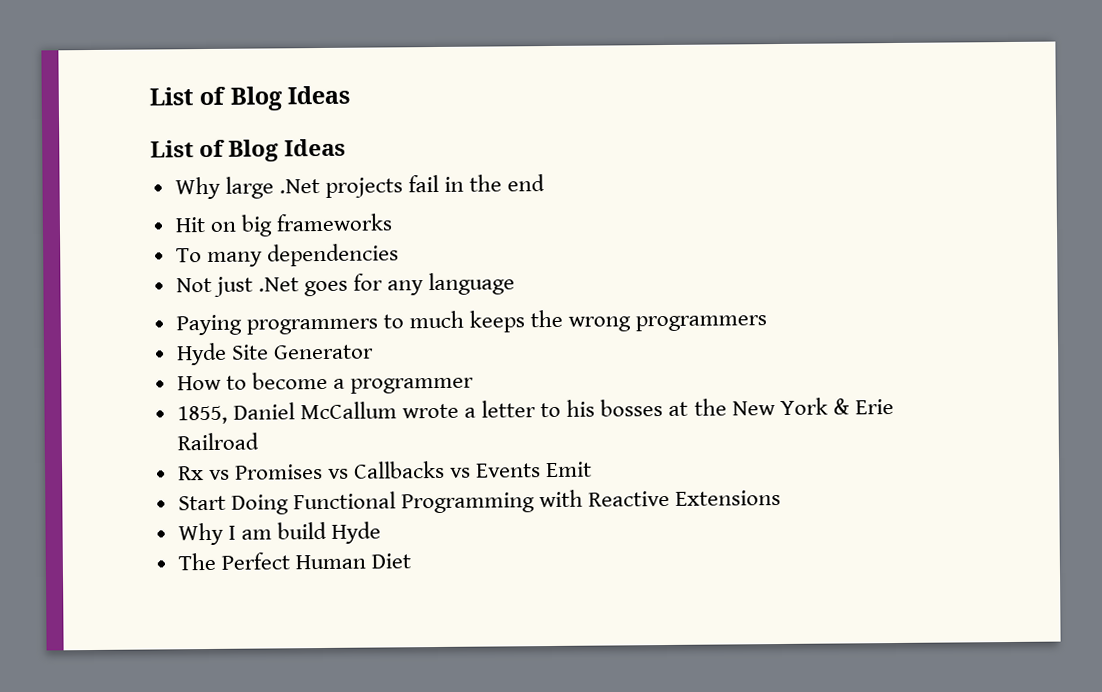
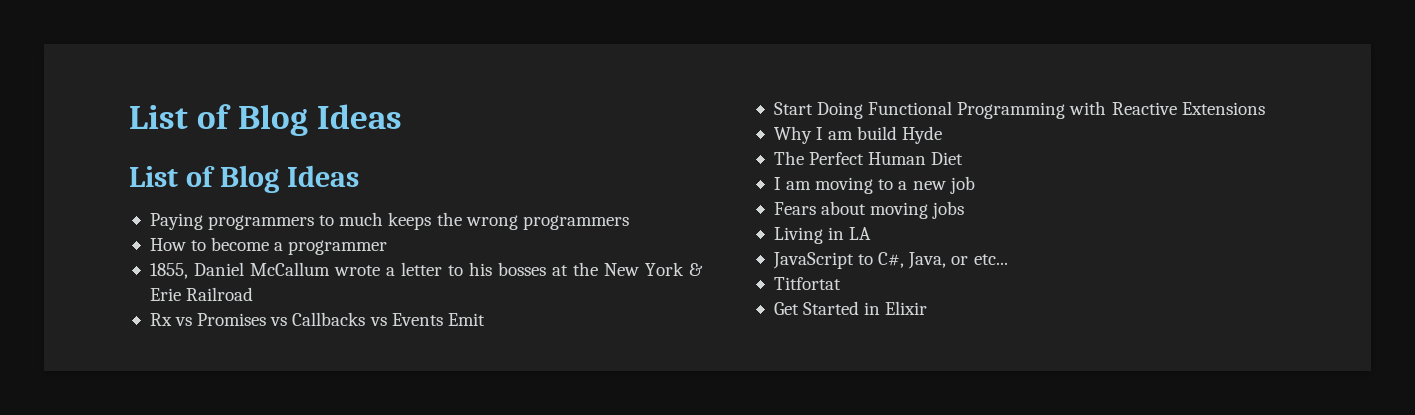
[174,174,546,200] [174,213,392,237] [175,243,399,268] [175,272,516,297] // Why large .Net projects fail in the end // Hit on big frameworks // To many dependencies // Not just .Net goes for any language -> (359, 176) none
[175,342,374,366] // Hyde Site Generator -> (629, 222) none
(411, 561) none -> [773,176,975,194] [773,201,965,219] [773,227,872,244] [772,252,1008,269] [773,277,841,290] [773,301,928,315] // I am moving to a new job // Fears about moving jobs // Living in LA // JavaScript to C#, Java, or etc... // Titfortat // Get Started in Elixir

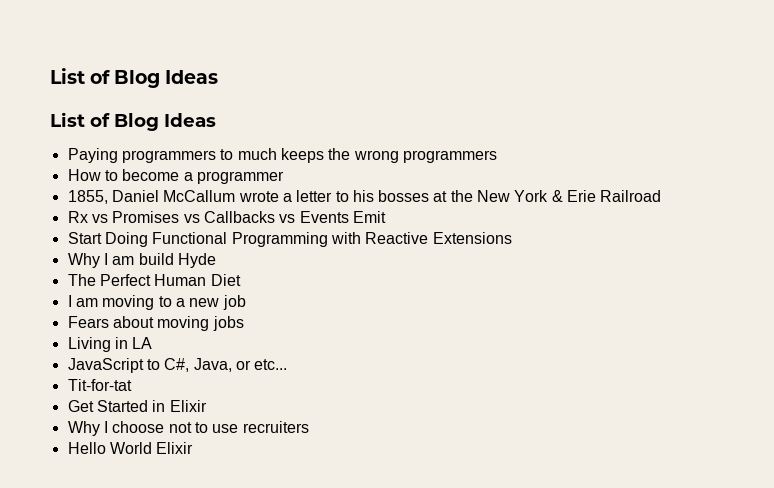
[773,277,841,290] Titfortat -> [67,379,132,391] Tit-for-tat
(928, 308) none -> [67,421,309,436] [67,442,194,454] // Why I choose not to use recruiters // Hello World Elixir

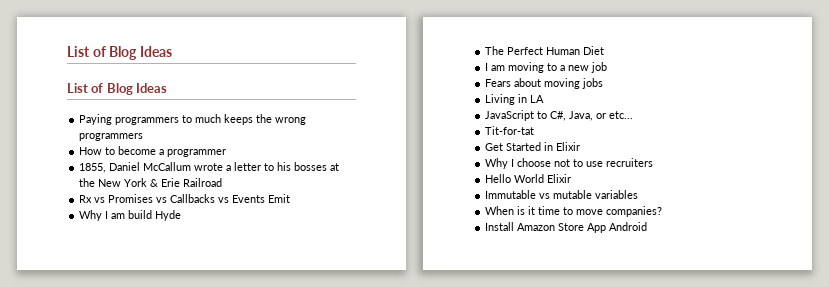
[67,232,512,247] // Start Doing Functional Programming with Reactive Extensions -> (291, 198) none
(194, 448) none -> [485,190,639,199] [485,206,663,217] [485,222,648,233] // Immutable vs mutable variables // When is it time to move companies? // Install Amazon Store App Android

